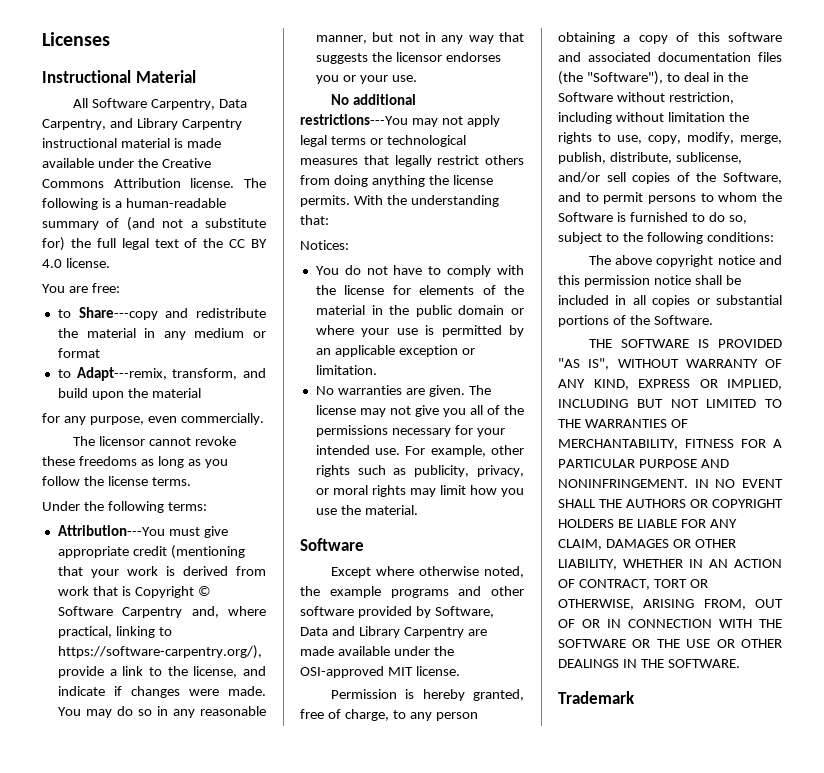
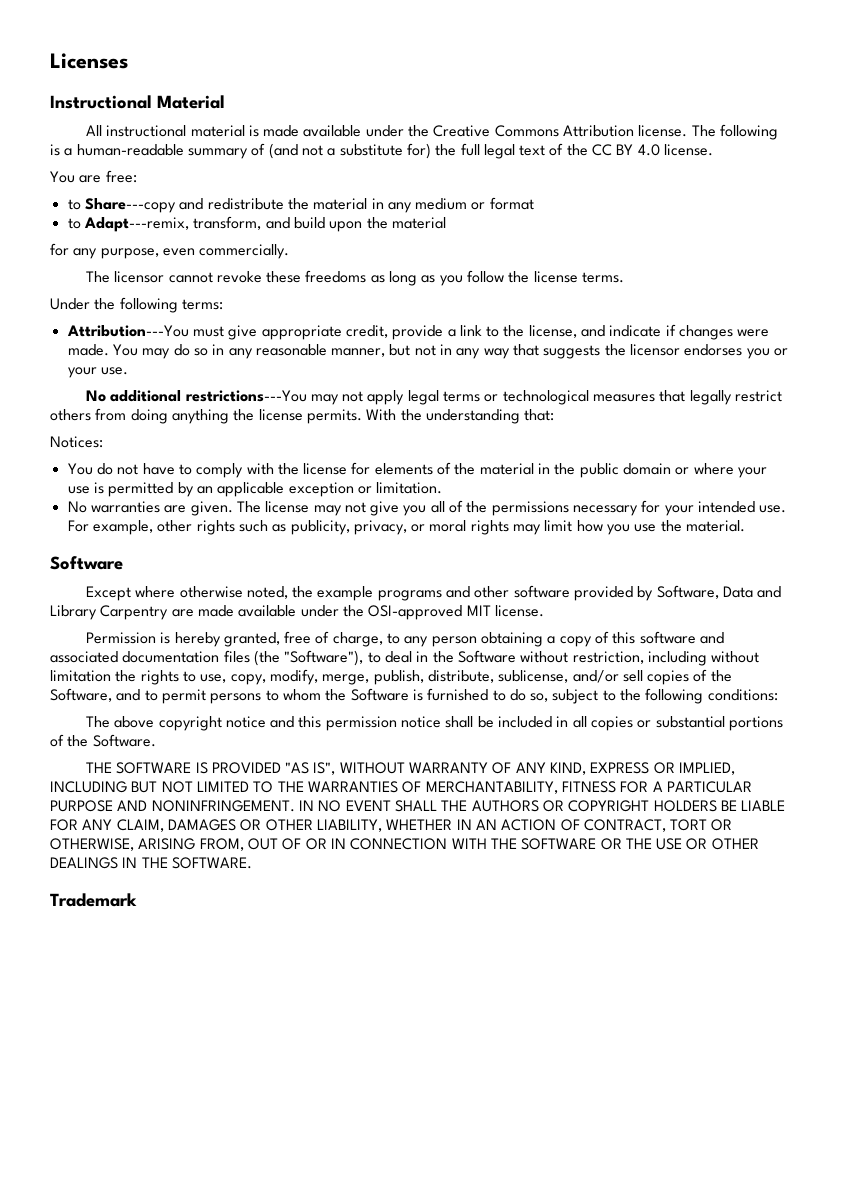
[91,98,247,110] [42,118,242,130] Software Carpentry, Data Carpentry, and Library Carpentry -> (102, 130) none
[132,545,245,559] [57,566,266,578] [57,586,211,598] [57,606,266,618] [57,626,172,638] [57,645,262,659] credit (mentioning that your work is derived from work that is Copyright © Software Carpentry and, where practical, linking to https://software-carpentry.org/), -> [345,325,388,338] credit,

